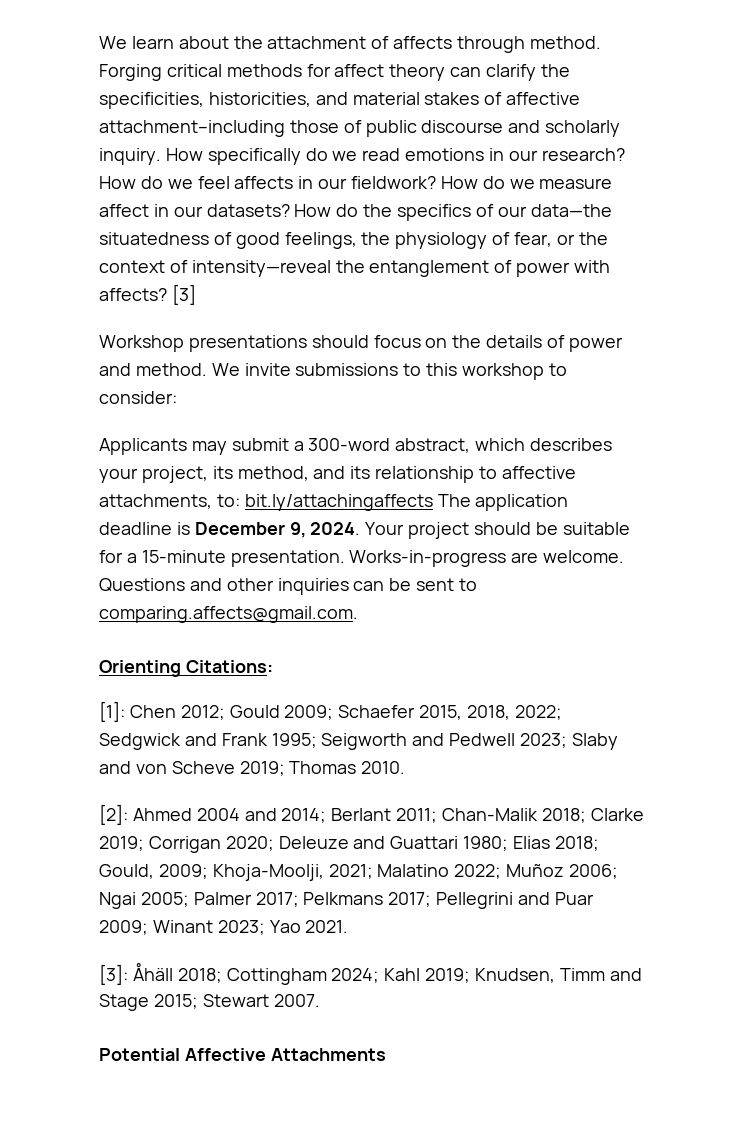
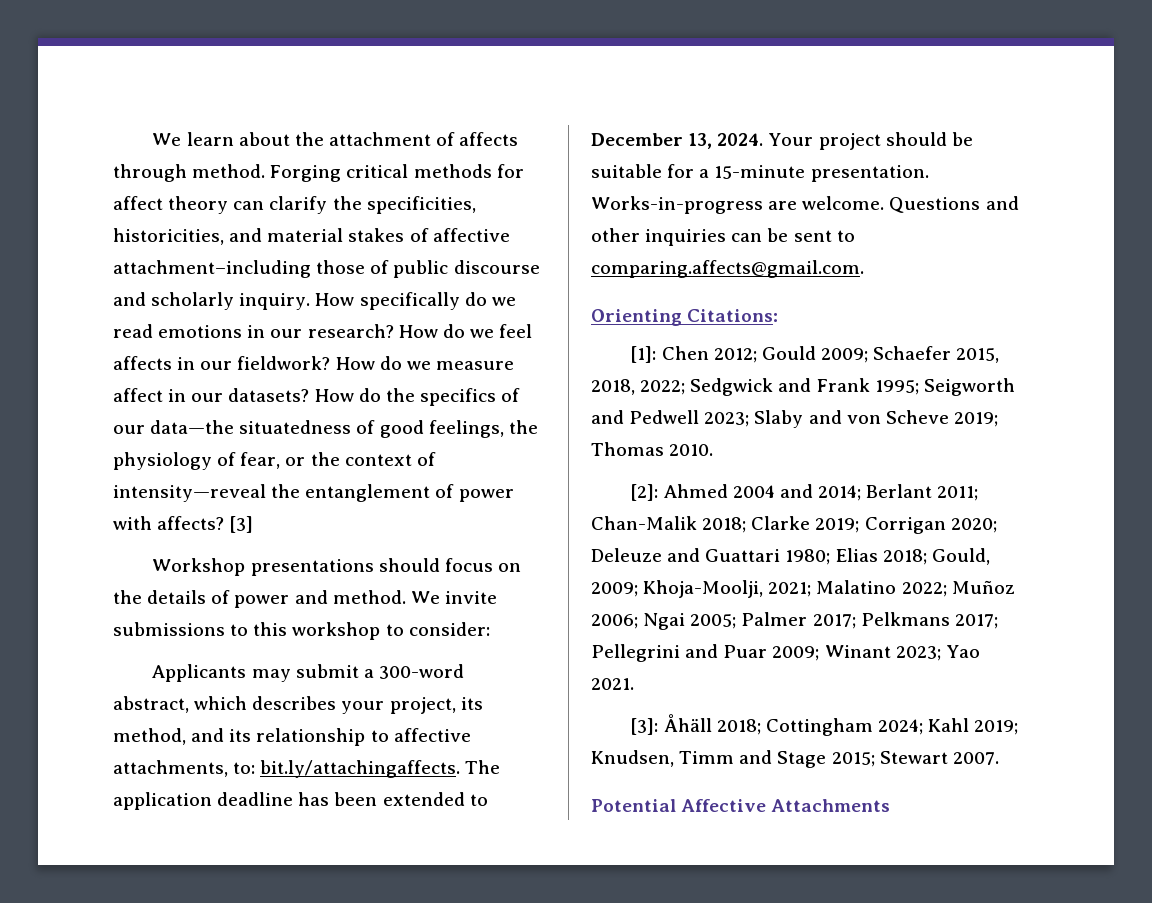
[244,494,433,511] bit.ly/attachingaffects -> [260,760,461,778] bit.ly/attachingaffects.
[176,522,306,538] is December 9, -> [298,792,488,806] [591,133,713,149] has been extended to December 13,

